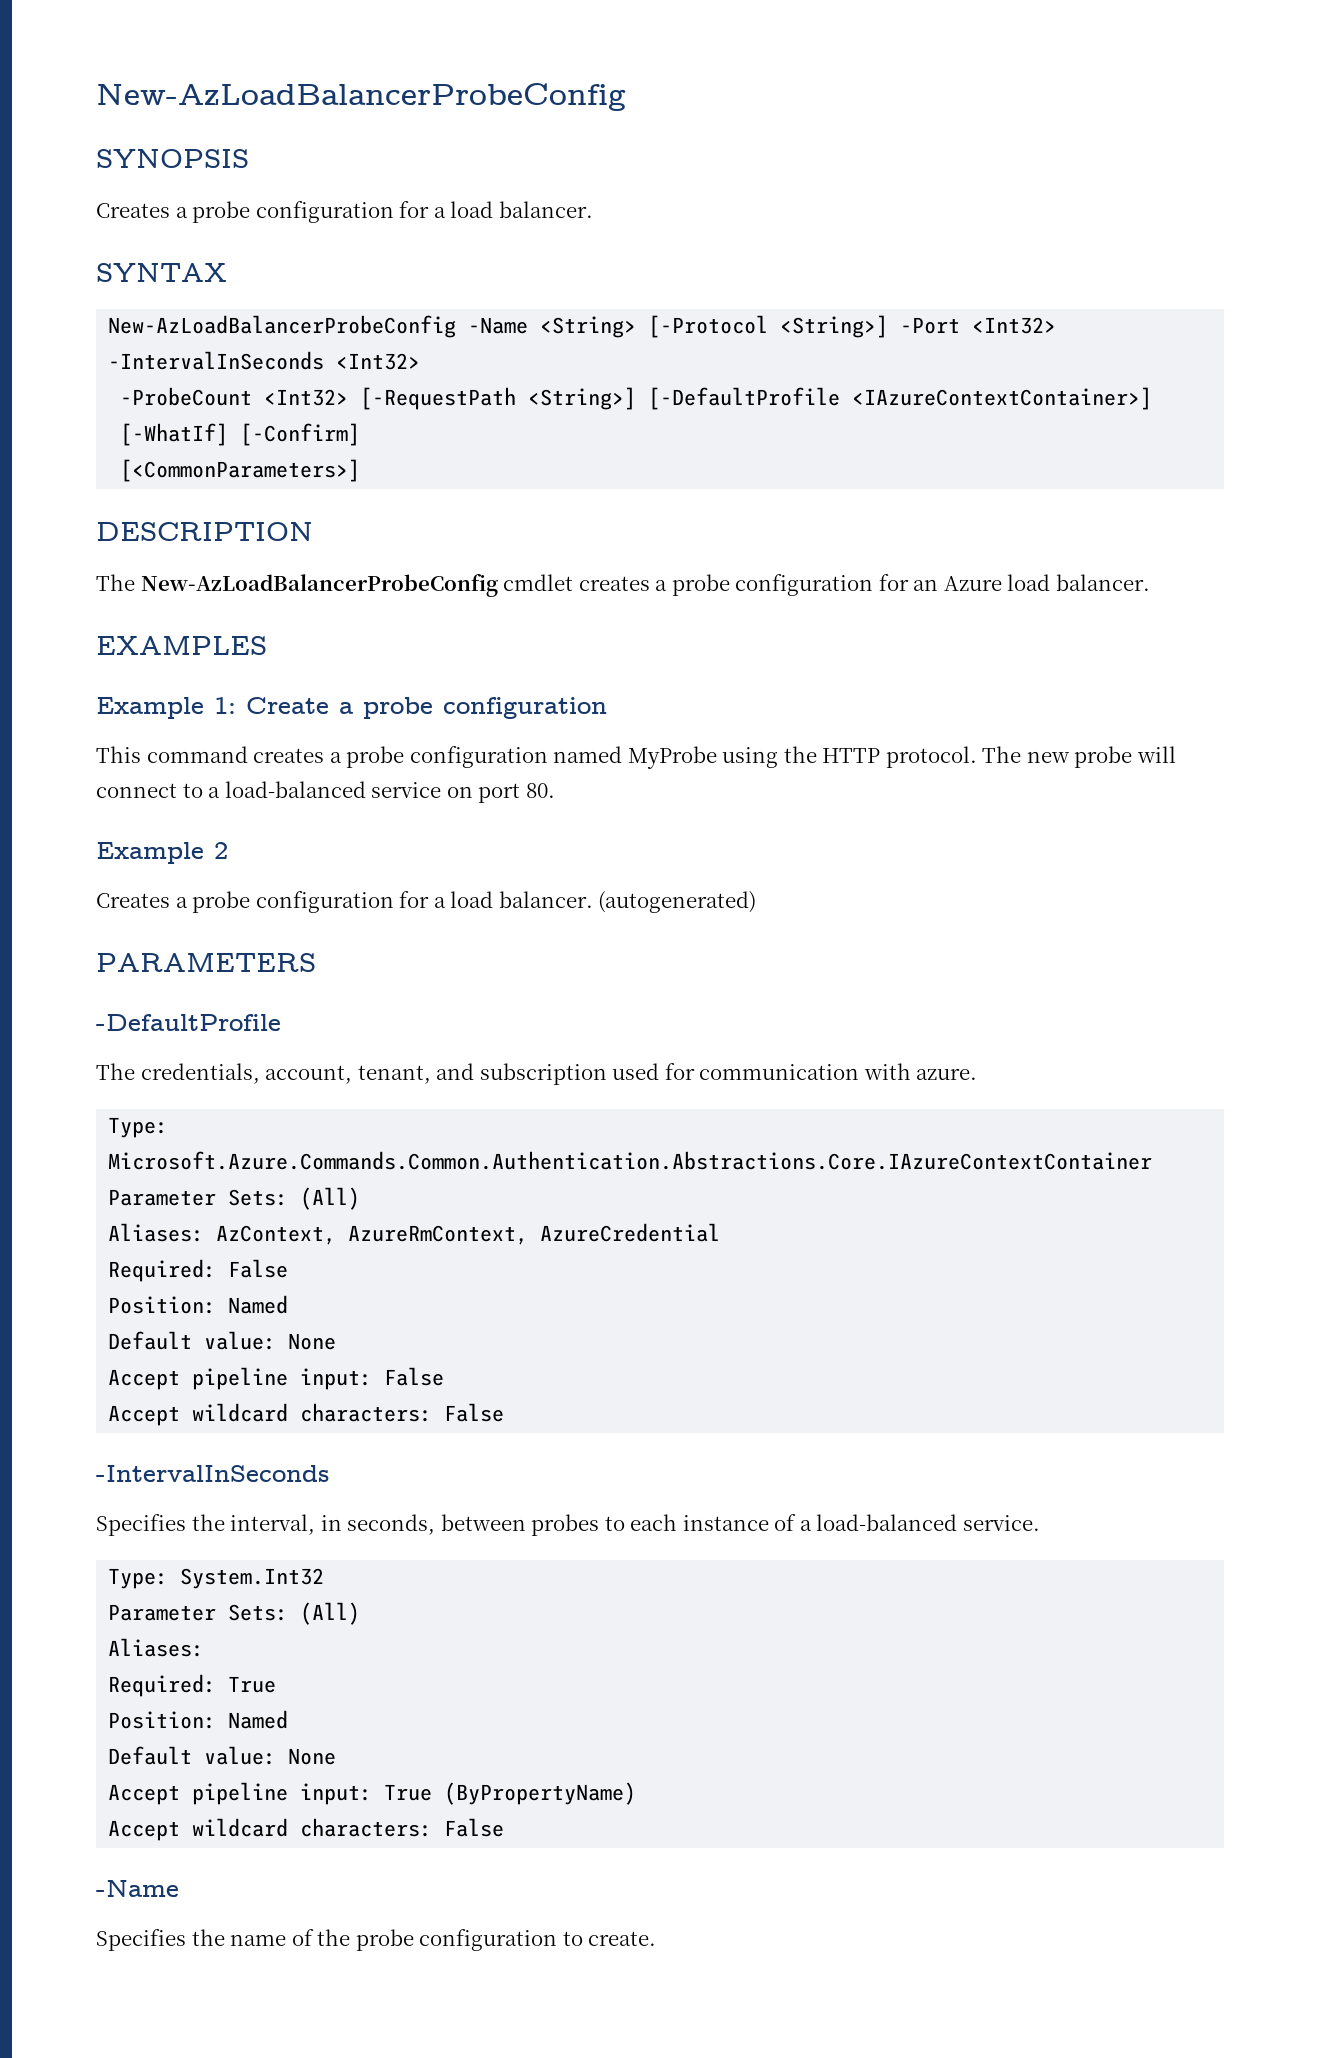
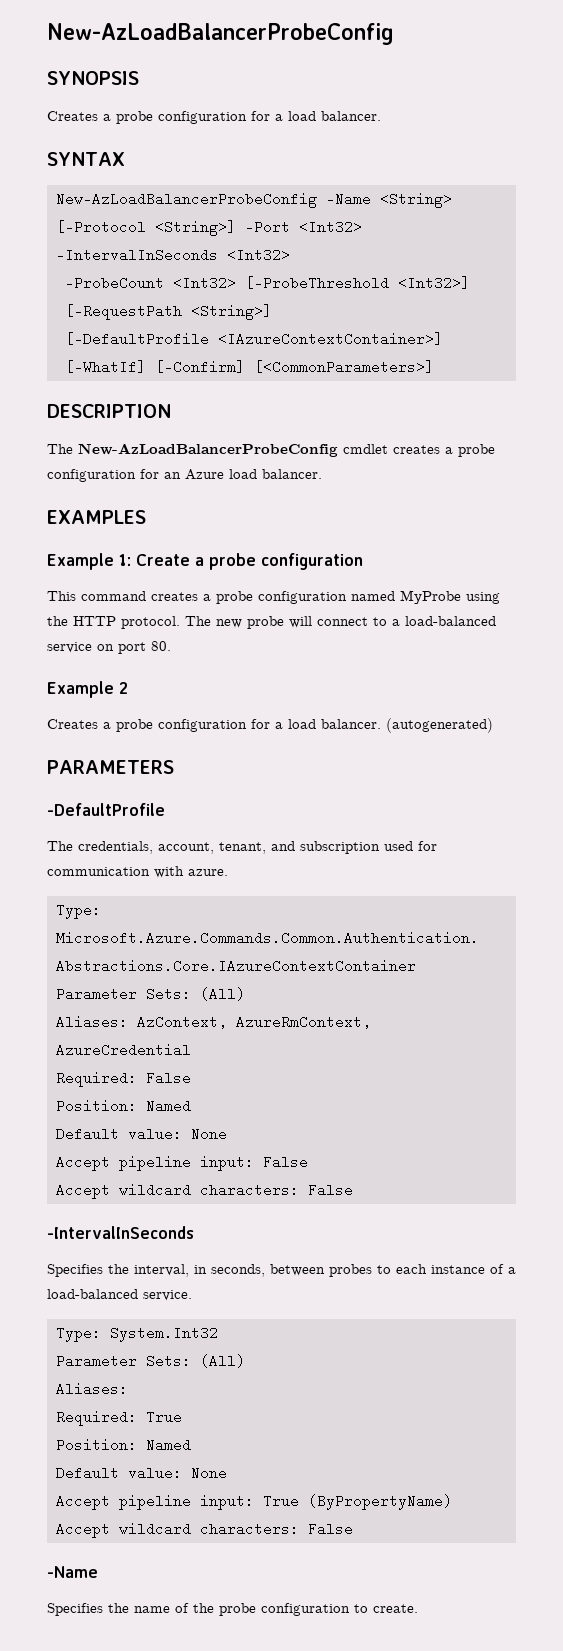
(349, 397) none -> [244,276,470,290] [-ProbeThreshold <Int32>]
(637, 398) none -> (272, 312) //
(361, 434) // -> (245, 367) none

